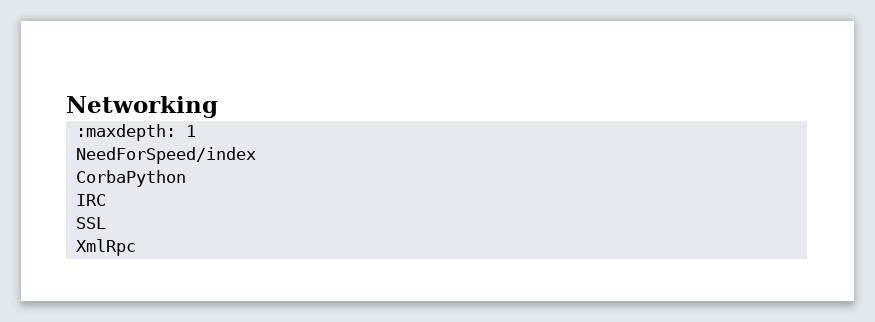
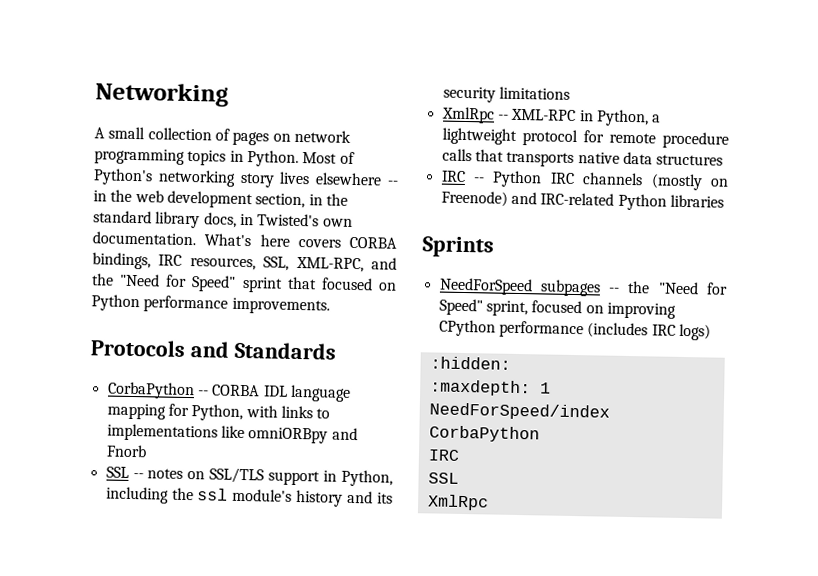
(218, 107) none -> [94,126,351,146] [94,148,355,167] [93,168,399,188] [93,189,348,209] [93,210,353,229] [92,231,397,249] [92,252,398,273] [91,273,397,293] [91,294,330,315] [90,339,336,360] [106,381,351,402] [106,403,331,422] [106,423,358,444] [105,444,147,458] [105,466,393,487] [105,486,393,507] [442,86,570,103] [441,106,662,127] [441,127,729,149] [441,148,724,167] [440,170,729,191] [440,190,724,211] [422,236,494,258] [438,277,728,297] [438,298,676,319] [438,319,711,341] [429,356,511,370] // A small collection of pages on network programming topics in Python. Most of Python's networking story lives elsewhere -- in the web development section, in the standard library docs, in Twisted's own documentation. What's here covers CORBA bindings, IRC resources, SSL, XML-RPC, and the "Need for Speed" sprint that focused on Python performance improvements. // Protocols and Standards // CorbaPython -- CORBA IDL language mapping for Python, with links to implementations like omniORBpy and Fnorb // SSL -- notes on SSL/TLS support in Python, including the ssl module's history and its security limitations // XmlRpc -- XML-RPC in Python, a lightweight protocol for remote procedure calls that transports native data structures // IRC -- Python IRC channels (mostly on Freenode) and IRC-related Python libraries // Sprints // NeedForSpeed subpages -- the "Need for Speed" sprint, focused on improving CPython performance (includes IRC logs) // :hidden:

